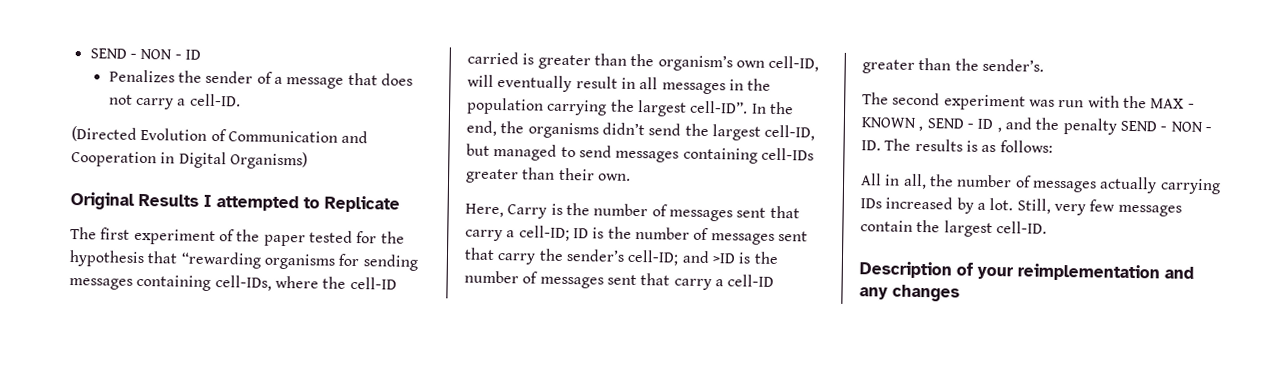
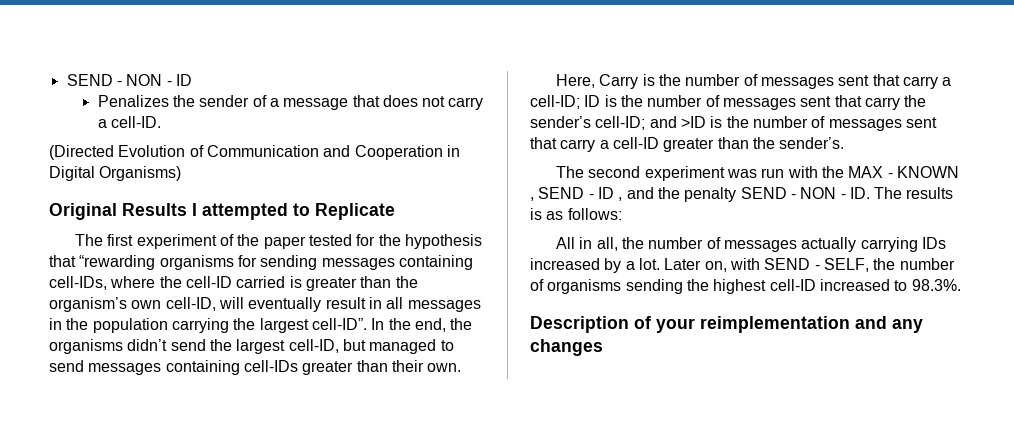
[1016,198,1182,217] [860,219,1047,238] Still, very few messages contain the largest cell-ID. -> [664,258,955,272] [530,279,961,294] Later on, with SEND - SELF, the number of organisms sending the highest cell-ID increased to 98.3%.

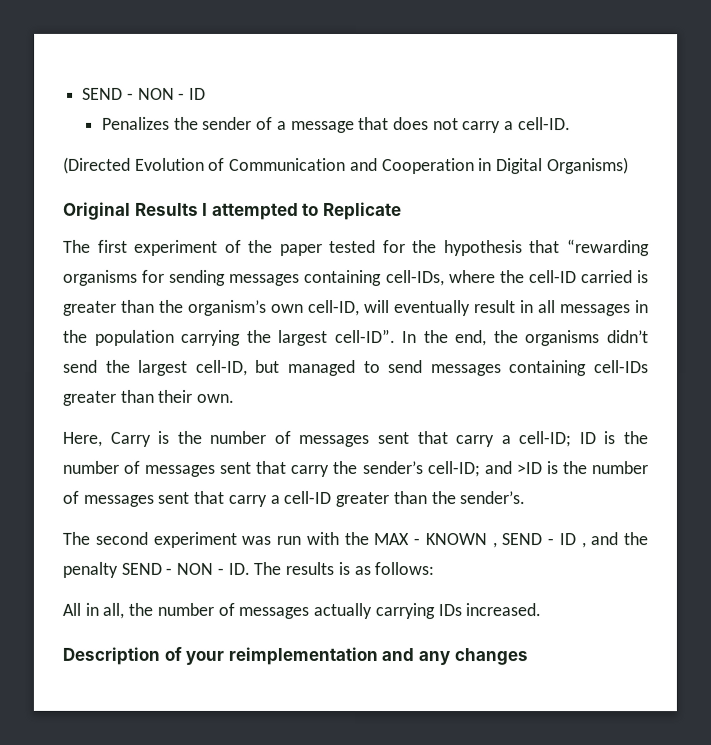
[530,258,955,273] [530,279,961,294] increased by a lot. Later on, with SEND - SELF, the number of organisms sending the highest cell-ID increased to 98.3%. -> [465,603,542,617] increased.

